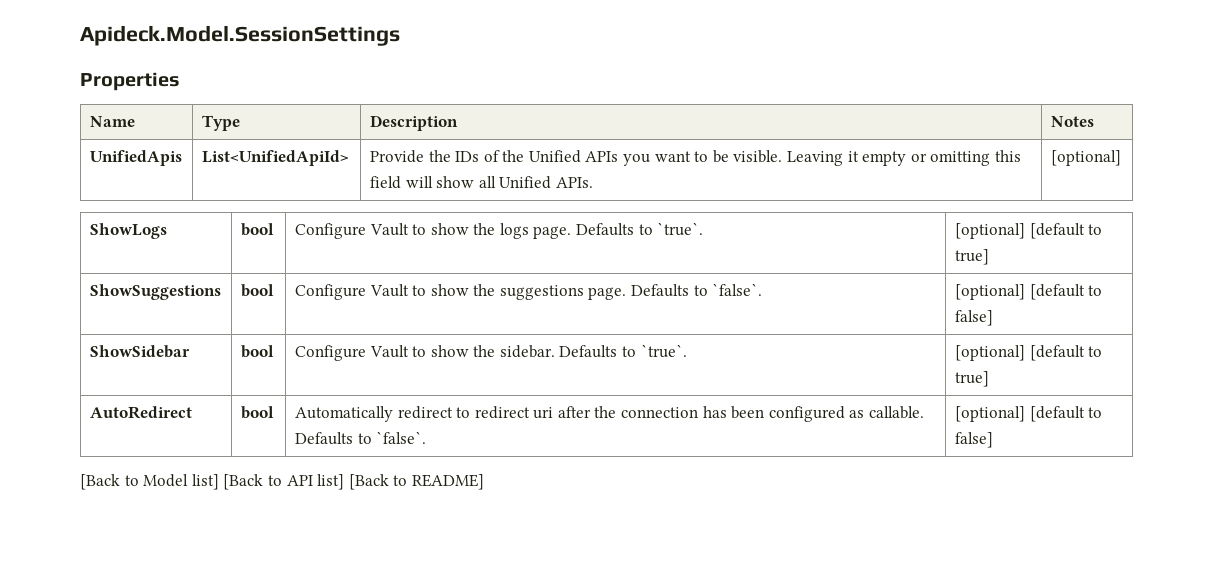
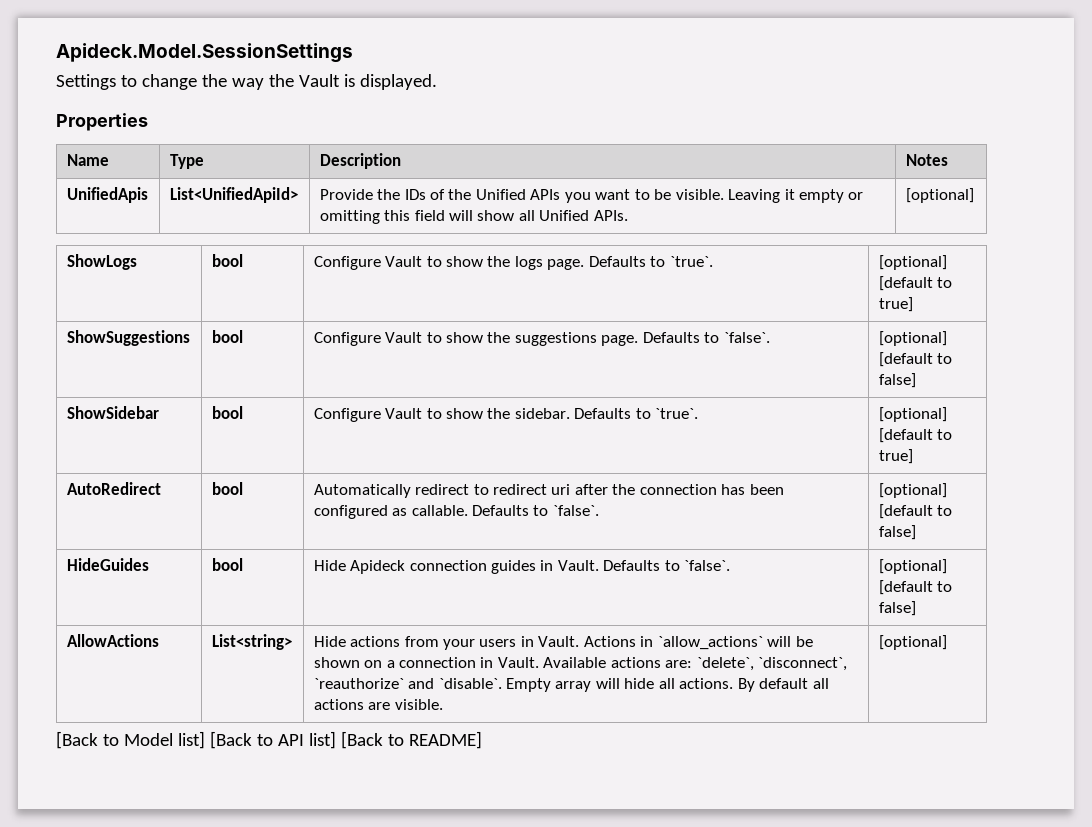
(400, 35) none -> [56,74,437,90] // Settings to change the way the Vault is displayed.
(993, 440) none -> [66,558,149,571] [211,558,243,571] [313,560,731,574] [878,559,947,574] [878,580,953,595] [878,601,916,616] [66,634,159,647] [211,634,292,650] [313,636,813,650] [313,657,848,671] [313,678,829,692] [313,699,443,710] [878,635,947,650] // HideGuides | bool | Hide Apideck connection guides in Vault. Defaults to `false`. | [optional] [default to false] // AllowActions | List<string> | Hide actions from your users in Vault. Actions in `allow_actions` will be shown on a connection in Vault. Available actions are: `delete`, `disconnect`, `reauthorize` and `disable`. Empty array will hide all actions. By default all actions are visible. | [optional]

